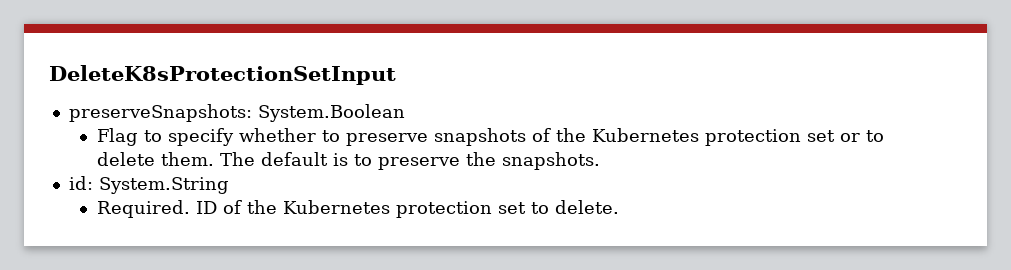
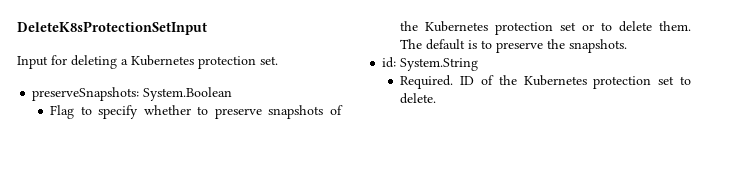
(396, 75) none -> [17,55,278,69] // Input for deleting a Kubernetes protection set.

